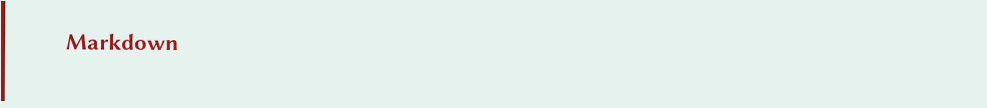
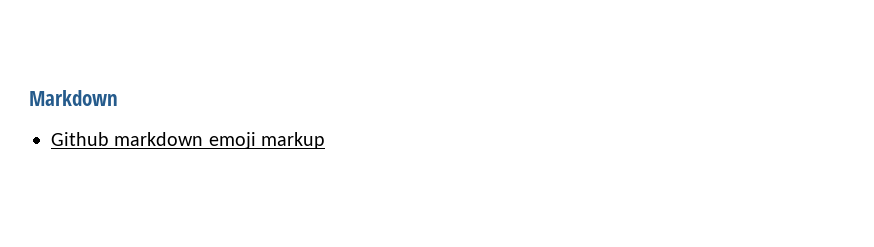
(180, 42) none -> [51,132,326,149] // Github markdown emoji markup

